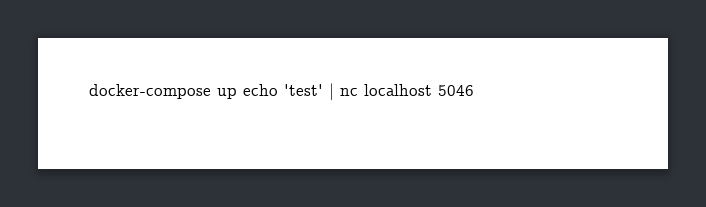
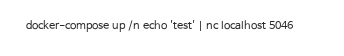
(237, 93) none -> [127,20,140,31] /n

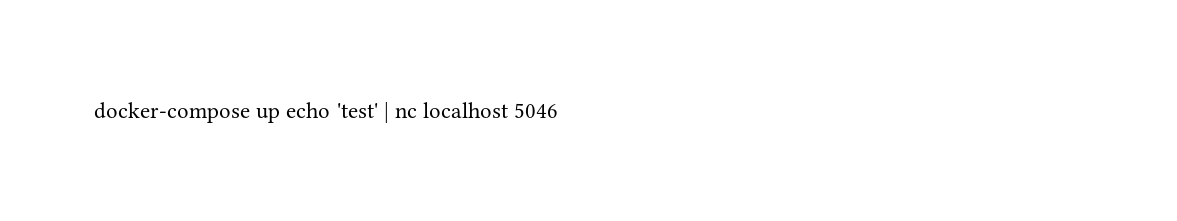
[127,20,140,31] /n -> (281, 115) none

